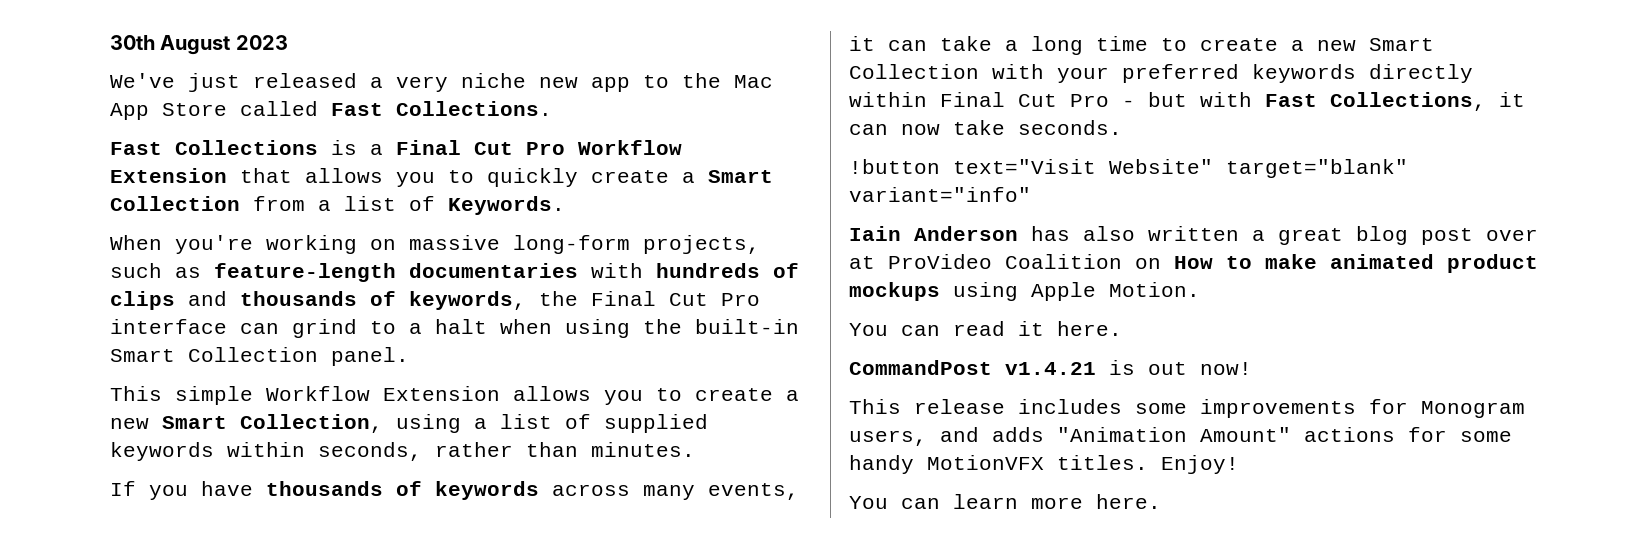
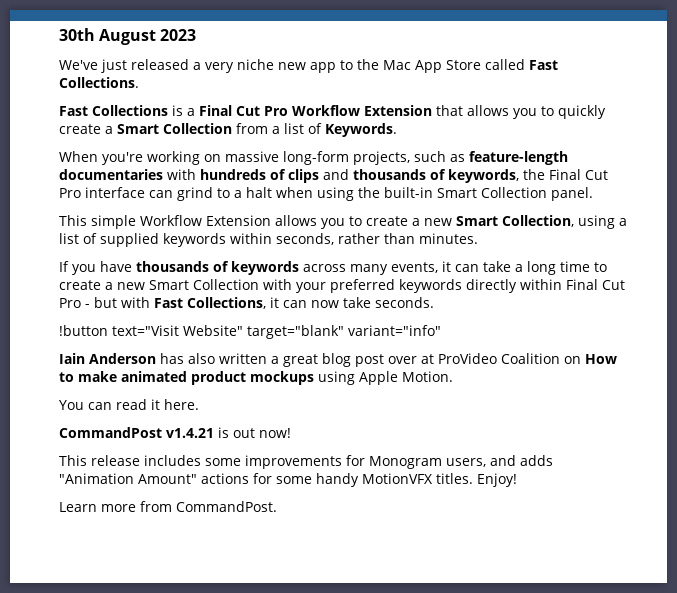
[849,494,1161,509] You can learn more here. -> [59,501,277,512] Learn more from CommandPost.

